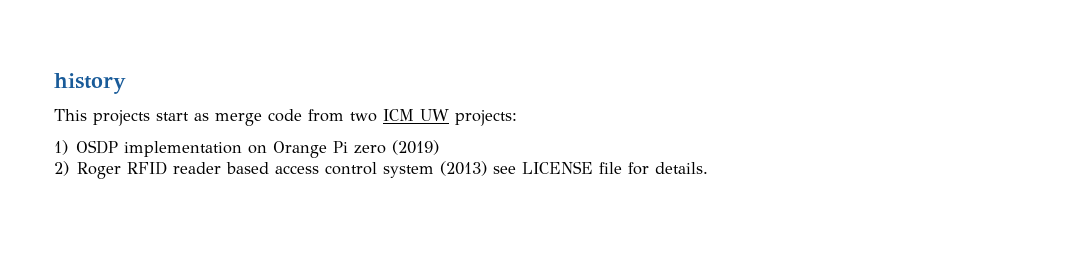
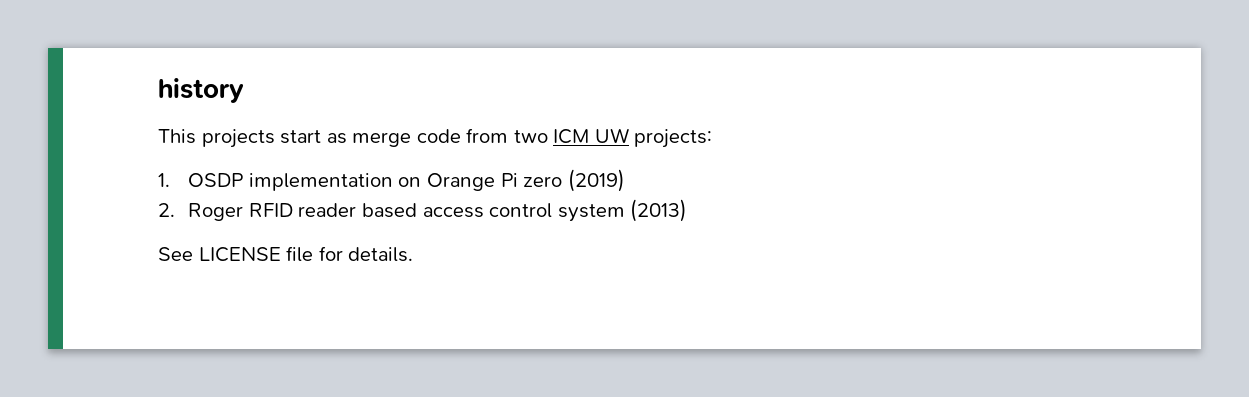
[54,140,68,155] 1) -> [158,173,170,187] 1.
[54,161,69,176] 2) -> [158,203,175,217] 2.
[493,166,517,174] see -> [158,247,193,261] // See

